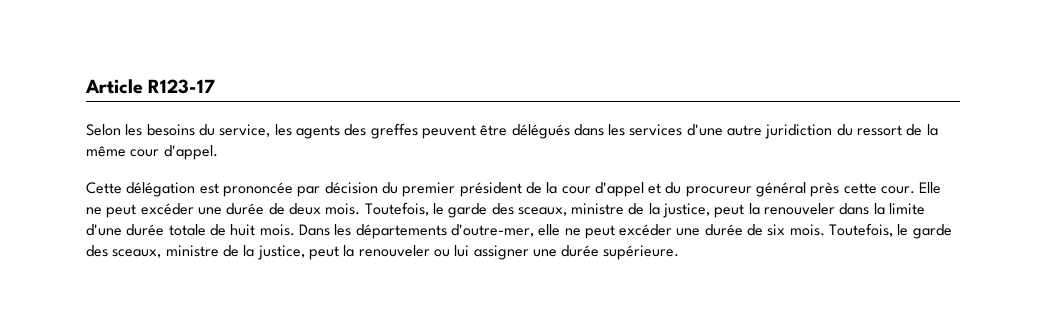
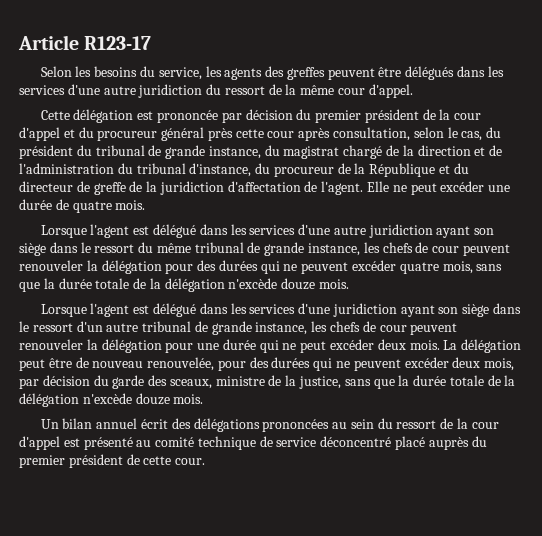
[881,186,916,194] cour. -> [267,127,502,141] [19,145,503,159] [19,163,469,177] [19,181,364,195] cour après consultation, selon le cas, du président du tribunal de grande instance, du magistrat chargé de la direction et de l'administration du tribunal d'instance, du procureur de la République et du directeur de greffe de la juridiction d'affectation de l'agent.
[288,202,926,218] [86,223,952,239] [86,245,680,260] deux mois. Toutefois, le garde des sceaux, ministre de la justice, peut la renouveler dans la limite d'une durée totale de huit mois. Dans les départements d'outre-mer, elle ne peut excéder une durée de six mois. Toutefois, le garde des sceaux, ministre de la justice, peut la renouveler ou lui assigner une durée supérieure. -> [72,200,146,213] [40,224,495,238] [19,242,510,256] [19,260,503,274] [19,278,350,292] [40,303,522,317] [19,321,458,335] [19,339,522,353] [19,357,515,371] [19,375,516,389] [19,393,204,407] [40,418,499,432] [19,436,487,450] [19,454,206,468] quatre mois. // Lorsque l'agent est délégué dans les services d'une autre juridiction ayant son siège dans le ressort du même tribunal de grande instance, les chefs de cour peuvent renouveler la délégation pour des durées qui ne peuvent excéder quatre mois, sans que la durée totale de la délégation n'excède douze mois. // Lorsque l'agent est délégué dans les services d'une juridiction ayant son siège dans le ressort d'un autre tribunal de grande instance, les chefs de cour peuvent renouveler la délégation pour une durée qui ne peut excéder deux mois. La délégation peut être de nouveau renouvelée, pour des durées qui ne peuvent excéder deux mois, par décision du garde des sceaux, ministre de la justice, sans que la durée totale de la délégation n'excède douze mois. // Un bilan annuel écrit des délégations prononcées au sein du ressort de la cour d'appel est présenté au comité technique de service déconcentré placé auprès du premier président de cette cour.

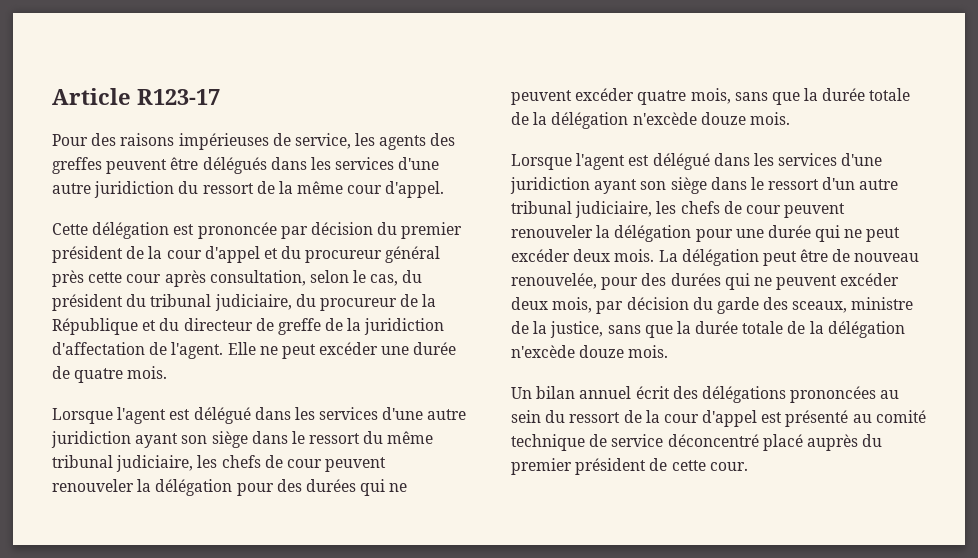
[40,66,156,77] Selon les besoins du -> [52,133,291,150] Pour des raisons impérieuses de
[148,145,503,159] [19,163,252,177] de grande instance, du magistrat chargé de la direction et de l'administration du tribunal d'instance, -> [214,294,292,311] judiciaire,
[247,242,361,256] de grande instance, -> [116,455,194,472] judiciaire,
[194,321,308,335] de grande instance, -> [575,201,653,218] judiciaire,

